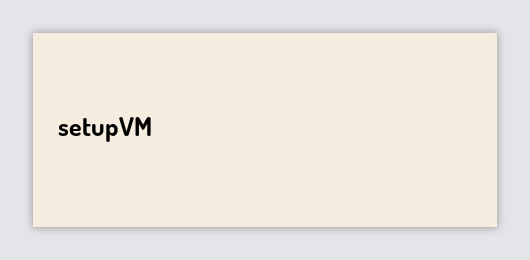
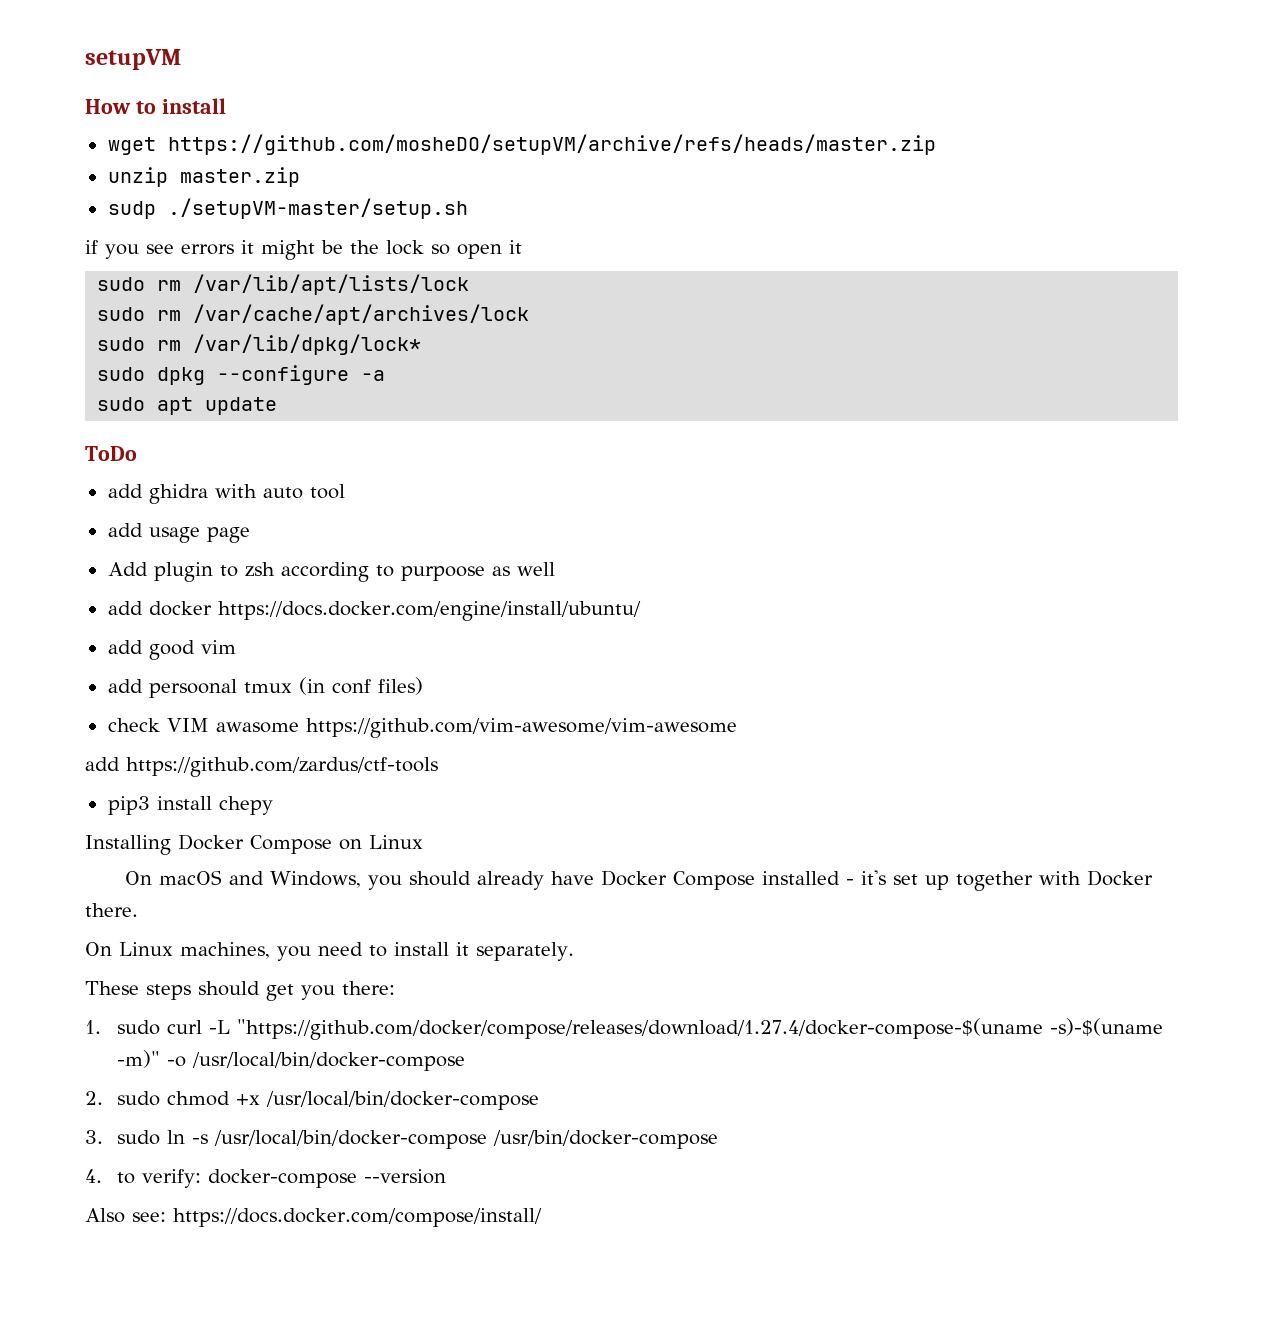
(152, 129) none -> [85,98,226,114] [107,134,936,155] [107,167,300,187] [107,198,468,219] [85,240,522,260] [97,274,470,295] [97,304,530,325] [97,334,422,355] [97,365,386,385] [97,397,278,415] [85,446,137,461] [107,484,345,504] [107,523,250,543] [107,562,555,582] [107,601,641,621] [107,640,236,660] [107,677,423,698] [107,718,737,738] [85,757,438,777] [107,796,273,815] [85,834,423,855] [125,870,1154,891] [85,903,138,917] [85,942,574,961] [85,981,395,1001] [85,1018,1163,1040] [116,1050,465,1071] [85,1091,539,1110] [85,1130,718,1149] [85,1169,446,1188] [85,1208,542,1227] // How to install // wget https://github.com/mosheDO/setupVM/archive/refs/heads/master.zip // unzip master.zip // sudp ./setupVM-master/setup.sh // if you see errors it might be the lock so open it // sudo rm /var/lib/apt/lists/lock // sudo rm /var/cache/apt/archives/lock // sudo rm /var/lib/dpkg/lock* // sudo dpkg --configure -a // sudo apt update // ToDo // add ghidra with auto tool // add usage page // Add plugin to zsh according to purpoose as well // add docker https://docs.docker.com/engine/install/ubuntu/ // add good vim // add persoonal tmux (in conf files) // check VIM awasome https://github.com/vim-awesome/vim-awesome // add https://github.com/zardus/ctf-tools // pip3 install chepy // Installing Docker Compose on Linux // On macOS and Windows, you should already have Docker Compose installed - it's set up together with Docker there. // On Linux machines, you need to install it separately. // These steps should get you there: // 1. sudo curl -L "https://github.com/docker/compose/releases/download/1.27.4/docker-compose-$(uname -s)-$(uname -m)" -o /usr/local/bin/docker-compose // 2. sudo chmod +x /usr/local/bin/docker-compose // 3. sudo ln -s /usr/local/bin/docker-compose /usr/bin/docker-compose // 4. to verify: docker-compose --version // Also see: https://docs.docker.com/compose/install/

